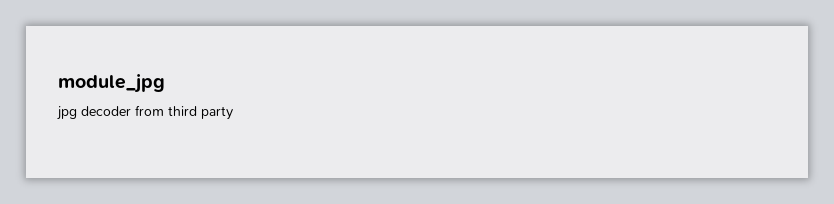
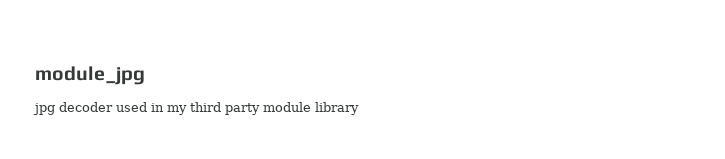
[135,105,233,120] from third party -> [116,102,359,115] used in my third party module library

